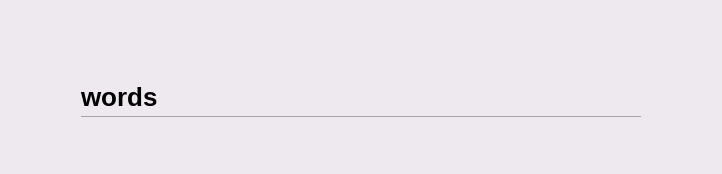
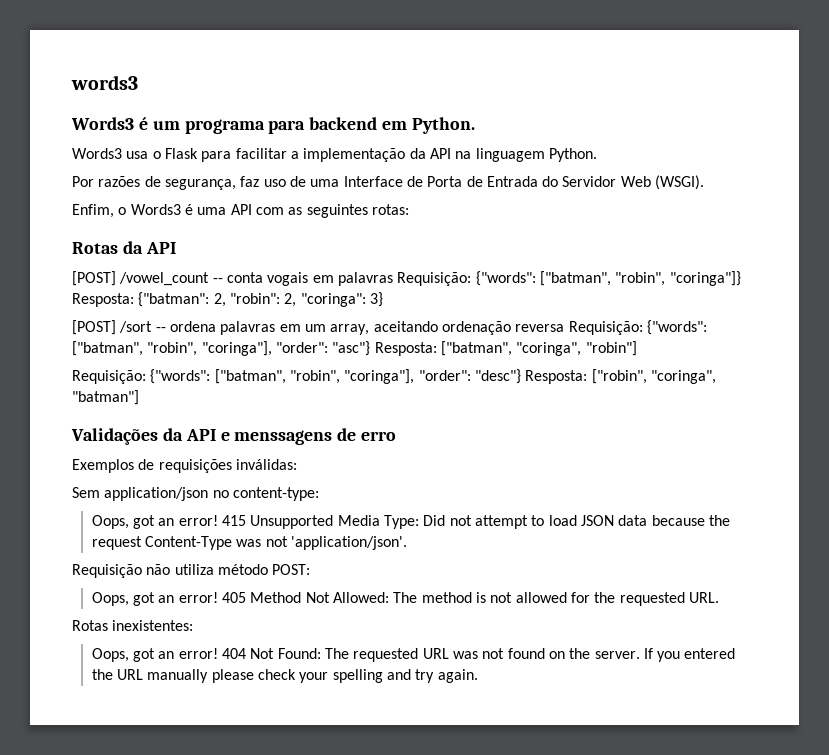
[80,87,157,106] words -> [71,75,138,90] [71,117,476,134] [72,148,597,162] [72,175,705,190] [72,204,409,218] [72,241,176,254] [72,271,741,286] [72,292,383,307] [72,320,707,335] [72,341,637,356] [72,369,716,384] [72,390,139,405] [71,428,397,445] [72,459,297,473] [72,487,319,501] [91,515,730,529] [91,536,408,550] [72,564,311,578] [91,592,719,606] [72,620,194,631] [91,648,736,662] [91,669,478,683] words3 // Words3 é um programa para backend em Python. // Words3 usa o Flask para facilitar a implementação da API na linguagem Python. // Por razões de segurança, faz uso de uma Interface de Porta de Entrada do Servidor Web (WSGI). // Enfim, o Words3 é uma API com as seguintes rotas: // Rotas da API // [POST] /vowel_count -- conta vogais em palavras Requisição: {"words": ["batman", "robin", "coringa"]} Resposta: {"batman": 2, "robin": 2, "coringa": 3} // [POST] /sort -- ordena palavras em um array, aceitando ordenação reversa Requisição: {"words": ["batman", "robin", "coringa"], "order": "asc"} Resposta: ["batman", "coringa", "robin"] // Requisição: {"words": ["batman", "robin", "coringa"], "order": "desc"} Resposta: ["robin", "coringa", "batman"] // Validações da API e menssagens de erro // Exemplos de requisições inválidas: // Sem application/json no content-type: // Oops, got an error! 415 Unsupported Media Type: Did not attempt to load JSON data because the request Content-Type was not 'application/json'. // Requisição não utiliza método POST: // Oops, got an error! 405 Method Not Allowed: The method is not allowed for the requested URL. // Rotas inexistentes: // Oops, got an error! 404 Not Found: The requested URL was not found on the server. If you entered the URL manually please check your spelling and try again.

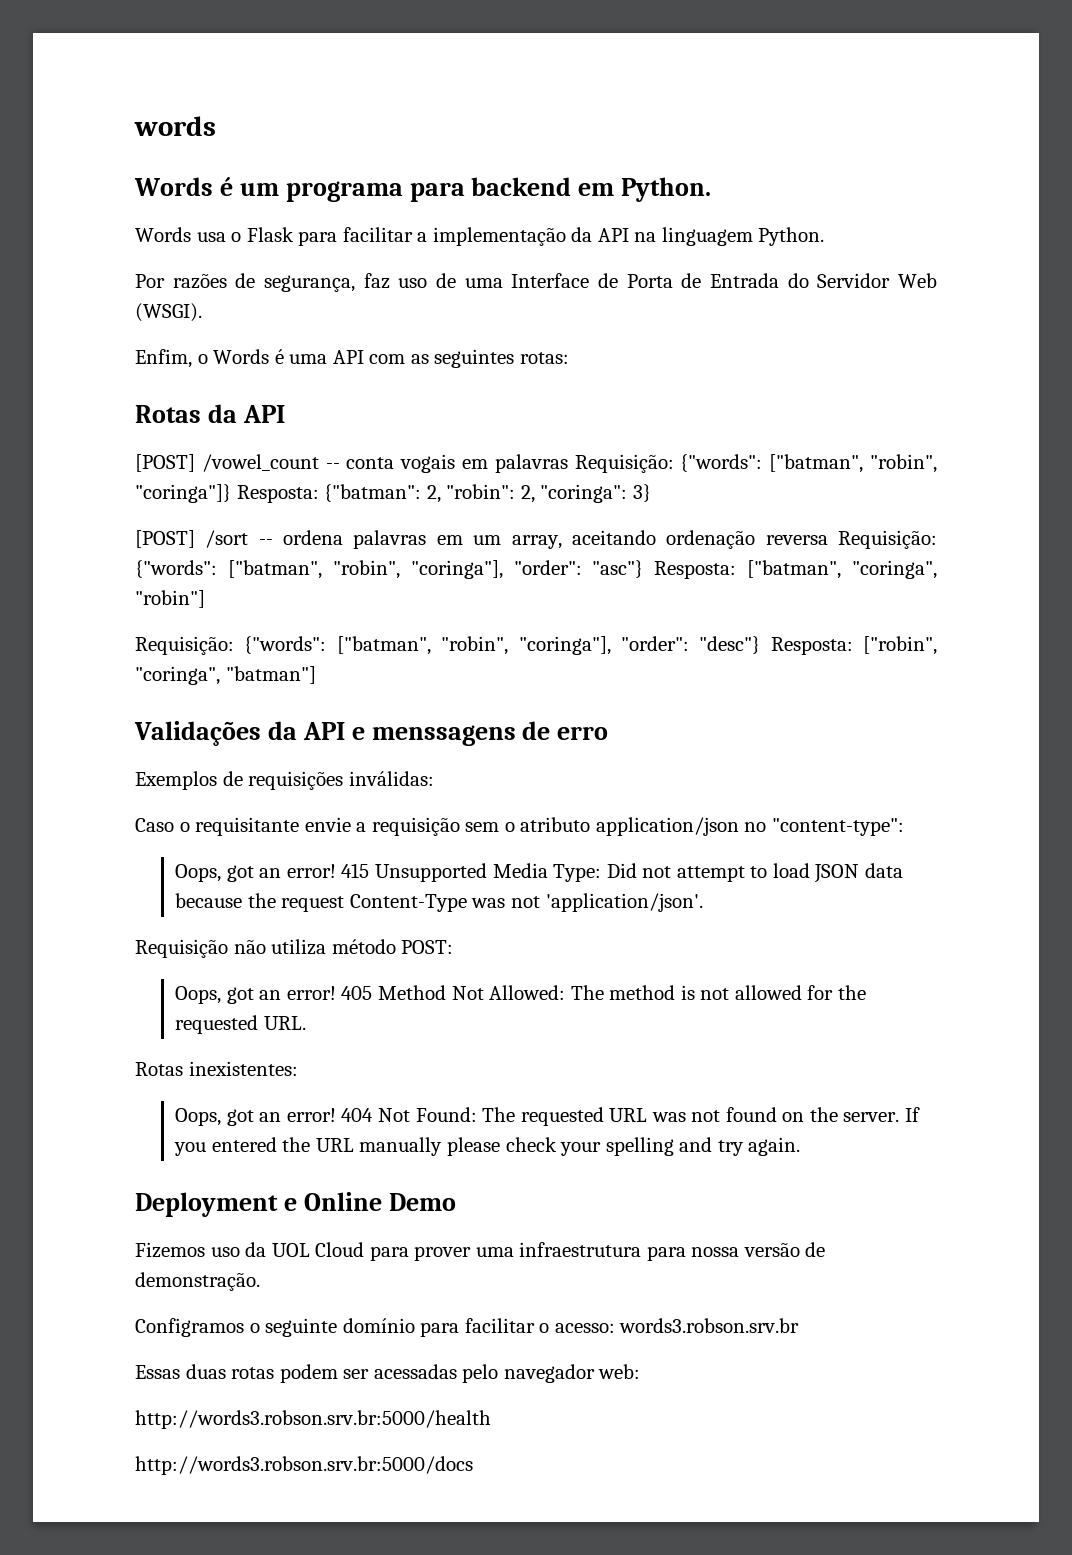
[71,75,138,90] [71,117,134,130] words3 // Words3 -> [134,116,216,136] [134,177,213,196] words // Words
[72,148,122,159] Words3 -> [135,227,191,242] Words
[130,204,181,215] Words3 -> [213,349,270,364] Words
[72,487,100,498] Sem -> [135,817,591,836] Caso o requisitante envie a requisição sem o atributo
[232,487,319,501] content-type: -> [771,818,904,836] "content-type":
(478, 676) none -> [135,1192,456,1217] [135,1242,826,1261] [135,1272,260,1291] [135,1318,800,1337] [135,1364,641,1383] [135,1410,491,1429] [135,1456,473,1475] // Deployment e Online Demo // Fizemos uso da UOL Cloud para prover uma infraestrutura para nossa versão de demonstração. // Configramos o seguinte domínio para facilitar o acesso: words3.robson.srv.br // Essas duas rotas podem ser acessadas pelo navegador web: // http://words3.robson.srv.br:5000/health // http://words3.robson.srv.br:5000/docs

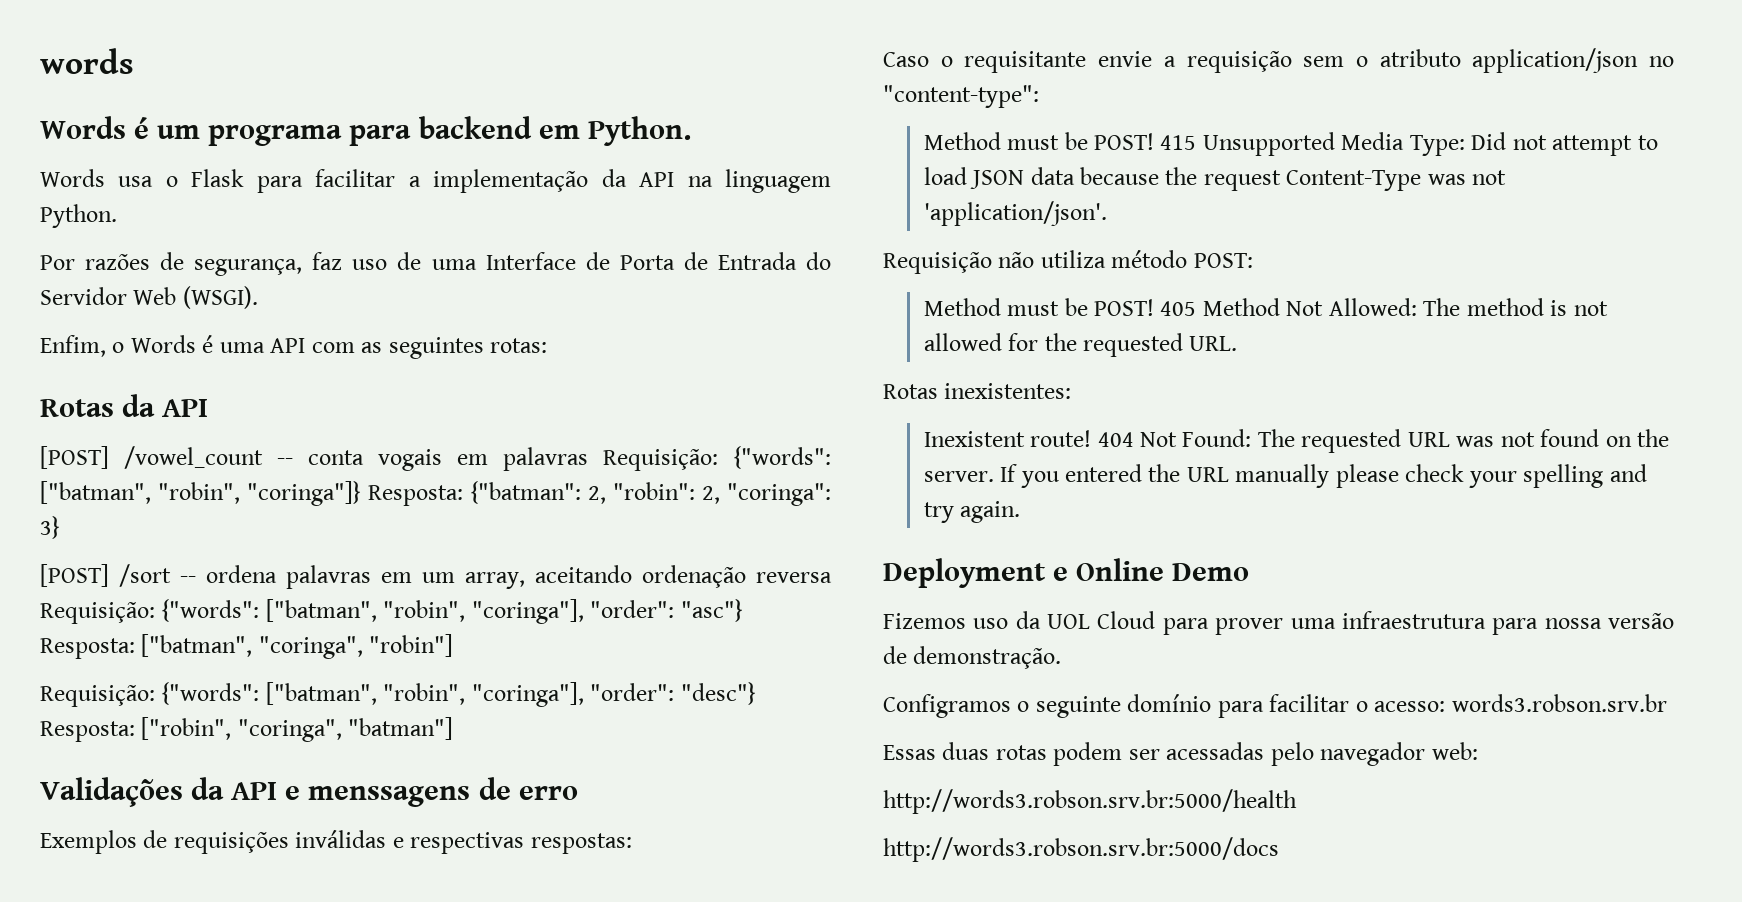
[348,771,434,786] inválidas: -> [295,830,632,854] inválidas e respectivas respostas:
[175,864,336,882] Oops, got an error! -> [923,132,1154,150] Method must be POST!
[175,986,336,1004] Oops, got an error! -> [923,298,1154,316] Method must be POST!
[175,1108,336,1126] Oops, got an error! -> [923,430,1092,447] Inexistent route!

